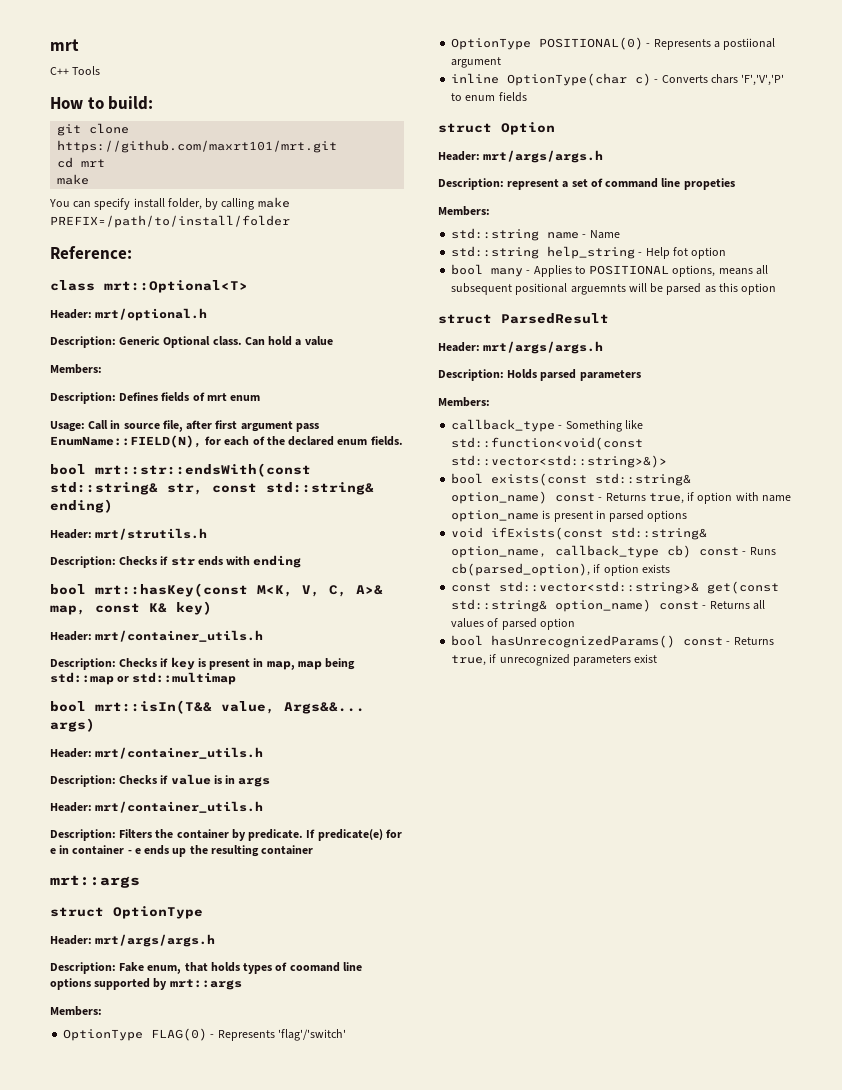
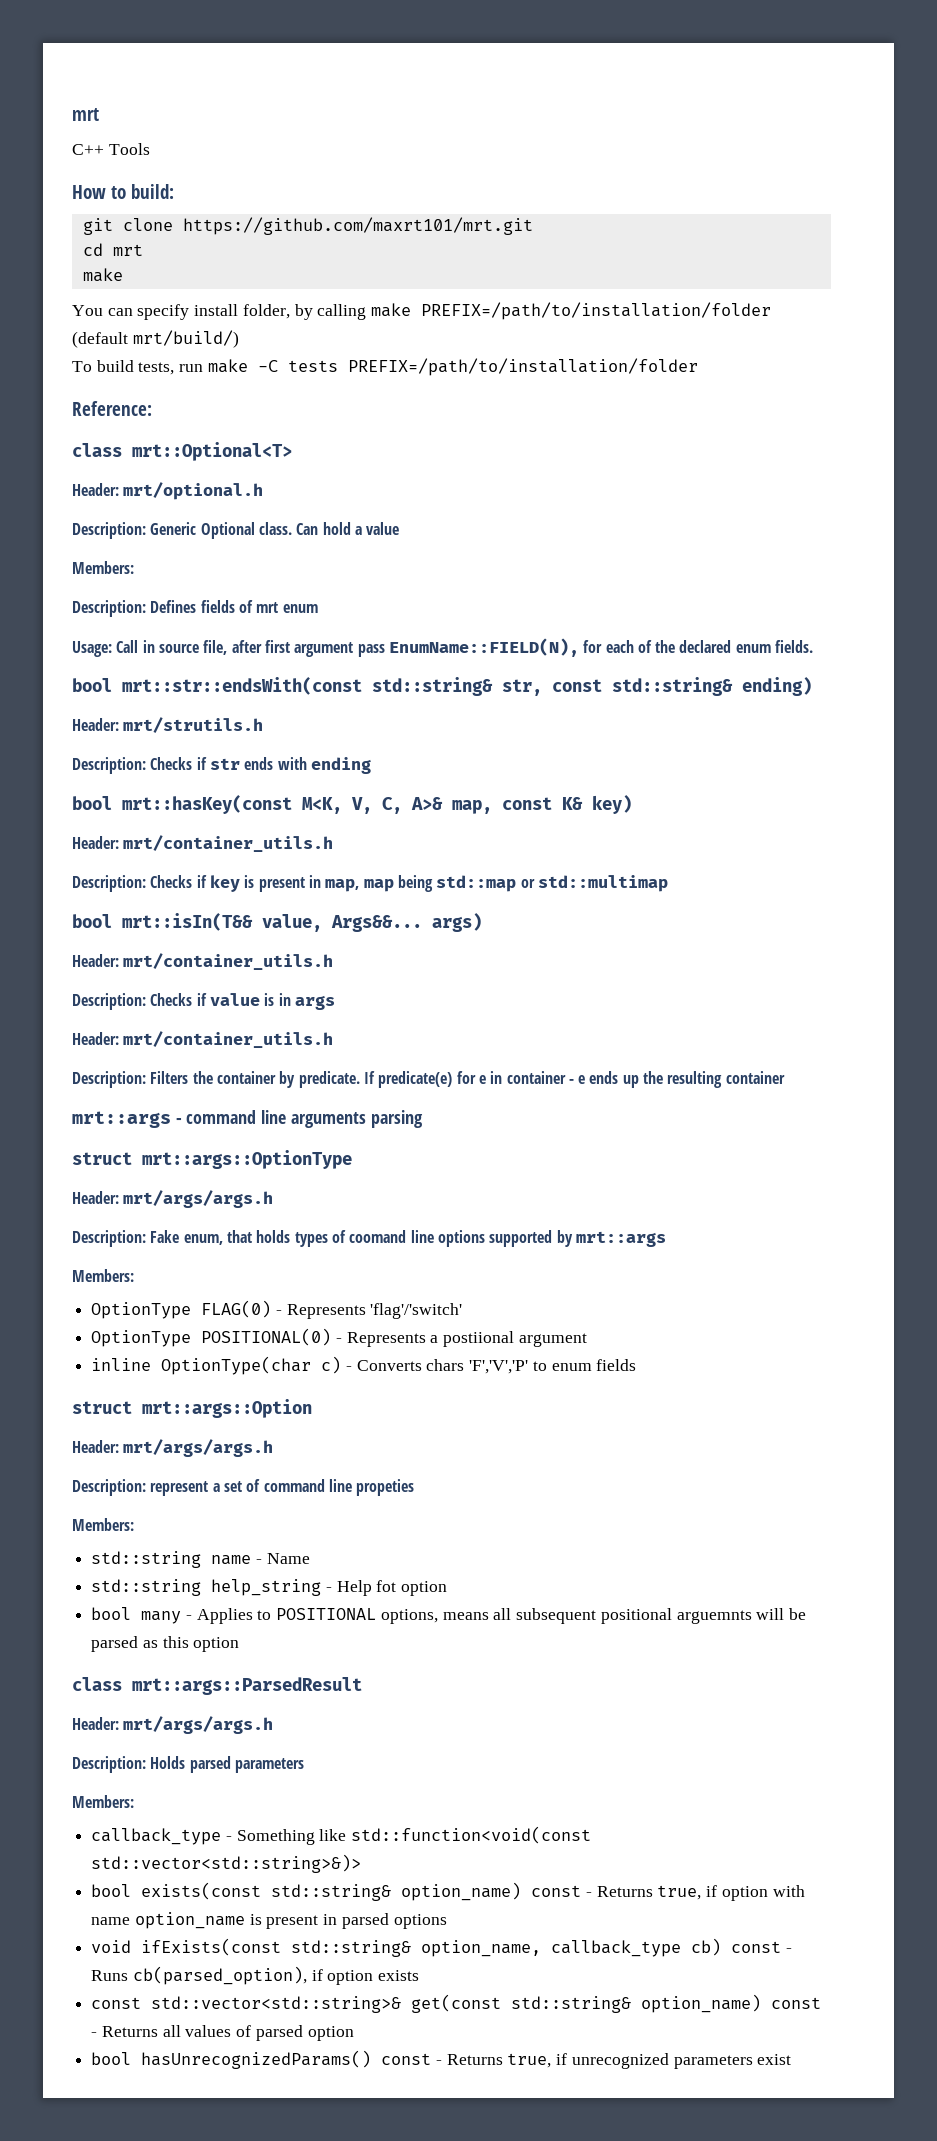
[50,215,290,228] PREFIX=/path/to/install/folder -> [421,302,772,320] [72,330,239,348] [72,358,698,376] PREFIX=/path/to/installation/folder (default mrt/build/) // To build tests, run make -C tests PREFIX=/path/to/installation/folder
[50,906,203,919] // struct OptionType -> [175,1110,423,1128] [72,1150,352,1169] - command line arguments parsing // struct mrt::args::OptionType
[501,122,555,135] Option -> [142,1399,312,1418] mrt::args::Option
[438,313,609,324] struct ParsedResult -> [72,1677,362,1695] class mrt::args::ParsedResult

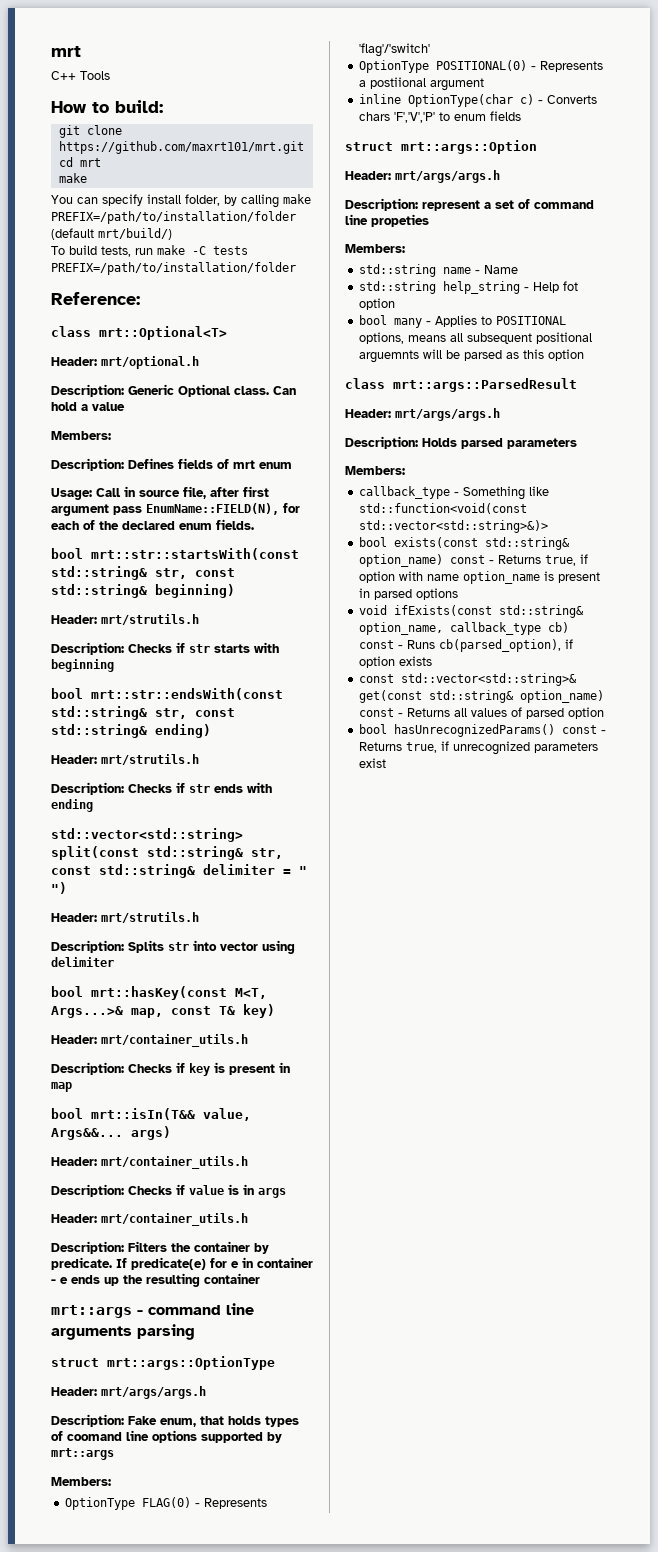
(814, 646) none -> [51,548,299,560] [51,566,235,580] [51,584,235,598] [51,614,199,625] [51,642,279,655] [51,659,114,672] // bool mrt::str::startsWith(const std::string& str, const std::string& beginning) // Header: mrt/strutils.h // Description: Checks if str starts with beginning
[72,795,443,814] bool mrt::hasKey(const M<K, V, C, A>& -> [51,828,243,842] [51,846,283,860] [51,864,307,878] [51,882,67,894] [51,912,199,923] [51,940,295,954] [51,957,114,967] [51,986,267,1000] [51,1006,123,1018] std::vector<std::string> split(const std::string& str, const std::string& delimiter = " ") // Header: mrt/strutils.h // Description: Splits str into vector using delimiter // bool mrt::hasKey(const M<T, Args...>&
[562,797,583,810] K& -> [219,1006,235,1015] T&
[325,879,360,892] map, -> (290, 1067) none
[397,875,668,892] being std::map or std::multimap -> (72, 1087) none

